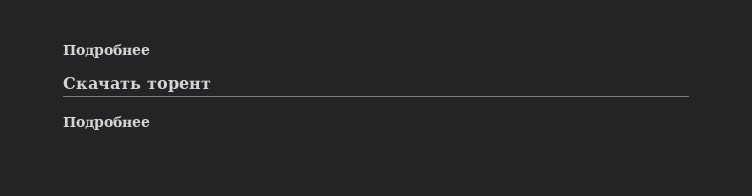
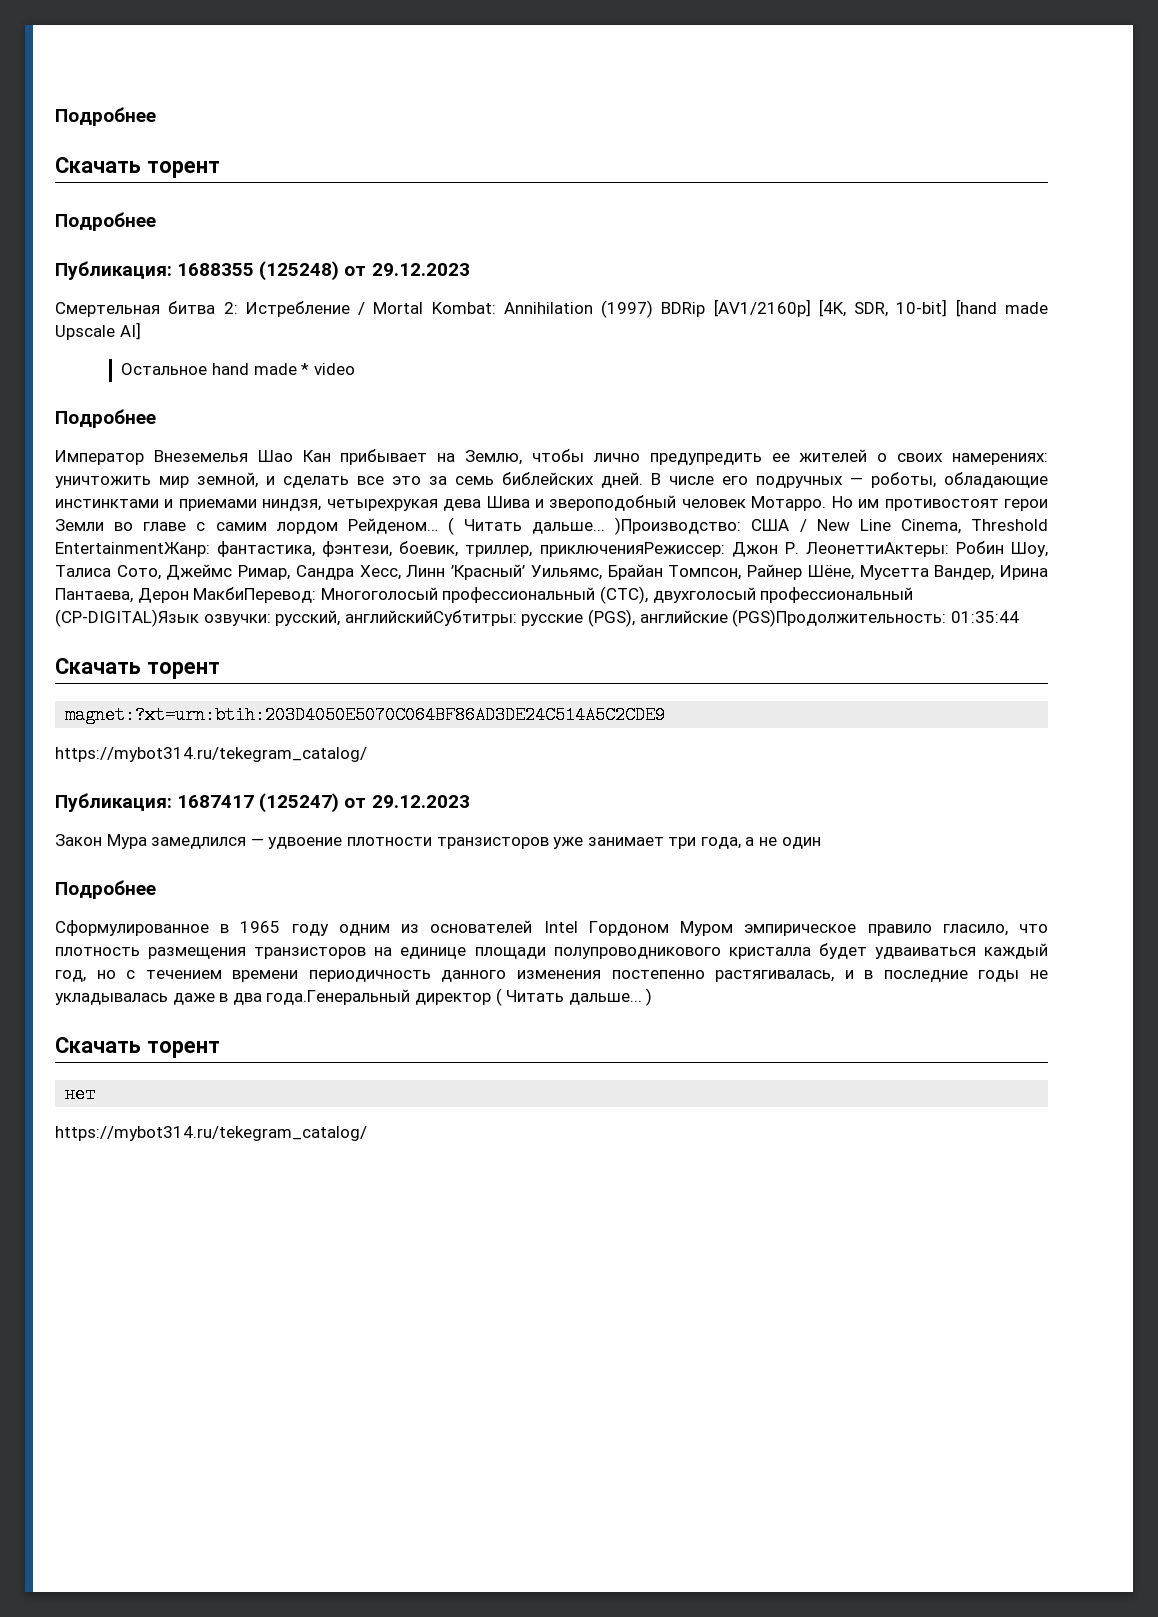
(150, 123) none -> [55,261,470,281] [55,299,1048,318] [55,322,141,340] [121,363,355,375] [55,409,156,428] [55,449,1048,465] [55,472,1048,488] [55,495,1049,511] [55,517,1048,535] [55,541,1049,557] [55,564,1048,580] [55,586,914,604] [55,609,1019,627] [55,658,220,679] [65,706,666,724] [55,747,367,762] [55,793,470,813] [55,834,821,849] [55,880,156,899] [55,920,1048,936] [55,943,1049,959] [55,970,1048,982] [55,988,653,1006] [55,1037,220,1058] [65,1086,96,1103] [55,1126,367,1141] // Публикация: 1688355 (125248) от 29.12.2023 // Смертельная битва 2: Истребление / Mortal Kombat: Annihilation (1997) BDRip [AV1/2160p] [4K, SDR, 10-bit] [hand made Upscale AI] // Остальное hand made * video // Подробнее // Император Внеземелья Шао Кан прибывает на Землю, чтобы лично предупредить ее жителей о своих намерениях: уничтожить мир земной, и сделать все это за семь библейских дней. В числе его подручных — роботы, обладающие инстинктами и приемами ниндзя, четырехрукая дева Шива и звероподобный человек Мотарро. Но им противостоят герои Земли во главе с самим лордом Рейденом… ( Читать дальше... )Производство: США / New Line Cinema, Threshold EntertainmentЖанр: фантастика, фэнтези, боевик, триллер, приключенияРежиссер: Джон Р. ЛеонеттиАктеры: Робин Шоу, Талиса Сото, Джеймс Римар, Сандра Хесс, Линн ’Красный’ Уильямс, Брайан Томпсон, Райнер Шёне, Мусетта Вандер, Ирина Пантаева, Дерон МакбиПеревод: Многоголосый профессиональный (СТС), двухголосый профессиональный (CP-DIGITAL)Язык озвучки: русский, английскийСубтитры: русские (PGS), английские (PGS)Продолжительность: 01:35:44 // Скачать торент // magnet:?xt=urn:btih:203D4050E5070C064BF86AD3DE24C514A5C2CDE9 // https://mybot314.ru/tekegram_catalog/ // Публикация: 1687417 (125247) от 29.12.2023 // Закон Мура замедлился — удвоение плотности транзисторов уже занимает три года, а не один // Подробнее // Сформулированное в 1965 году одним из основателей Intel Гордоном Муром эмпирическое правило гласило, что плотность размещения транзисторов на единице площади полупроводникового кристалла будет удваиваться каждый год, но с течением времени периодичность данного изменения постепенно растягивалась, и в последние годы не укладывалась даже в два года.Генеральный директор ( Читать дальше... ) // Скачать торент // нет // https://mybot314.ru/tekegram_catalog/

